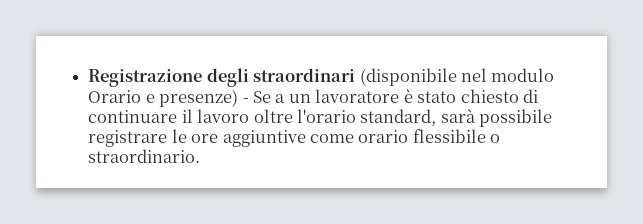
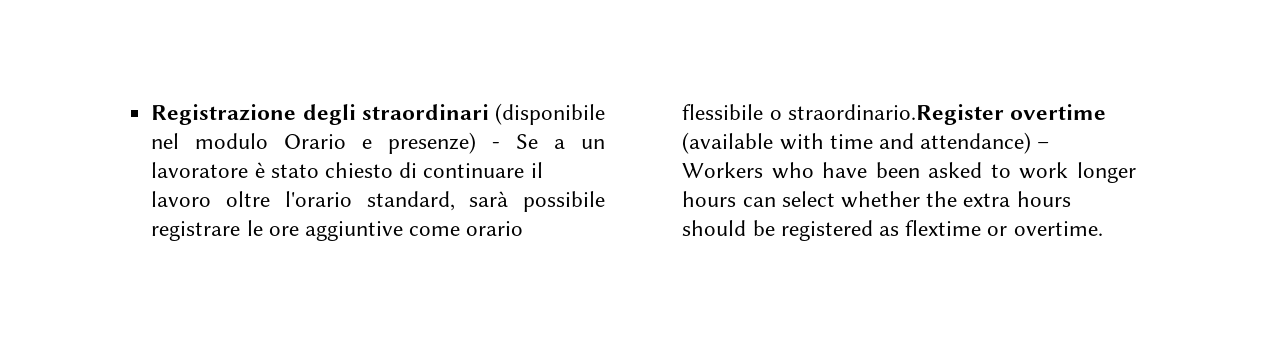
[88,149,201,163] straordinario. -> [787,104,1106,125] [682,132,1050,154] [682,162,1136,183] [682,191,1071,208] [682,220,1103,241] straordinario.Register overtime (available with time and attendance) – Workers who have been asked to work longer hours can select whether the extra hours should be registered as flextime or overtime.

